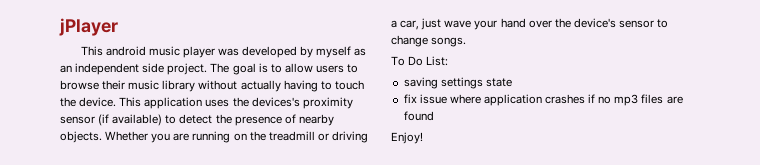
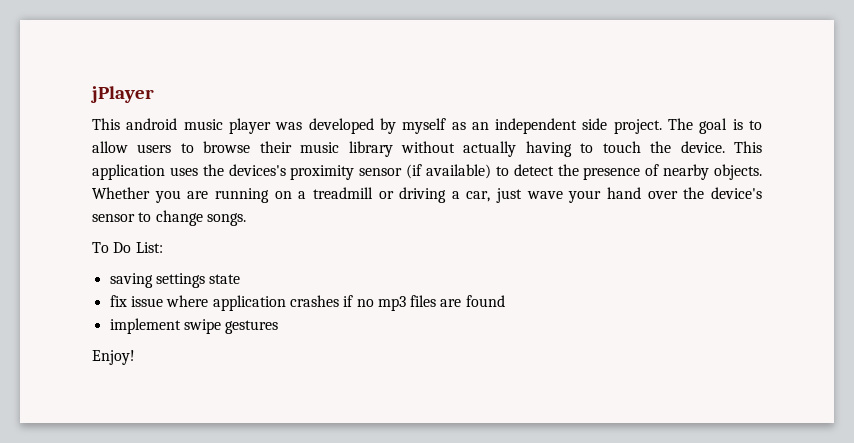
[249,131,266,141] the -> [298,191,307,199] a
(434, 116) none -> [109,318,279,334] // implement swipe gestures

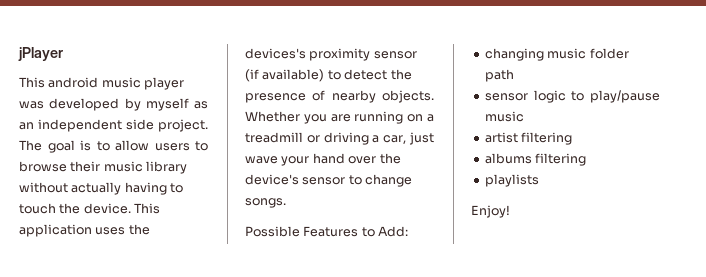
[92,242,163,253] [109,273,241,288] [109,295,505,311] [109,318,279,334] To Do List: // saving settings state // fix issue where application crashes if no mp3 files are found // implement swipe gestures -> [245,226,409,237] [484,48,629,61] [484,69,514,82] [484,90,660,103] [484,111,524,122] [484,132,573,145] [484,153,587,166] [484,174,539,187] Possible Features to Add: // changing music folder path // sensor logic to play/pause music // artist filtering // albums filtering // playlists

